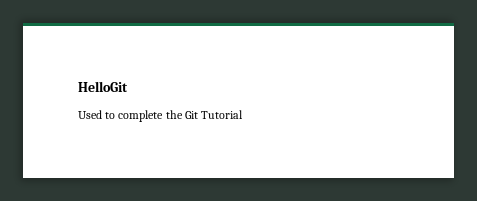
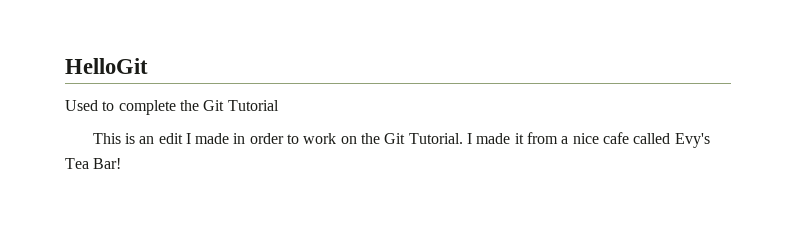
(244, 114) none -> [92,132,710,148] [65,158,122,169] // This is an edit I made in order to work on the Git Tutorial. I made it from a nice cafe called Evy's Tea Bar!

